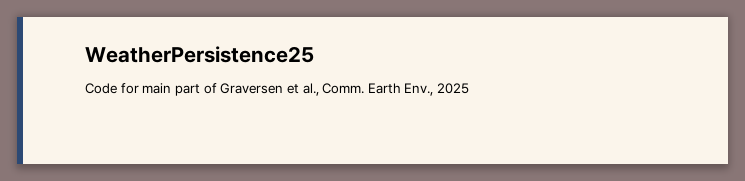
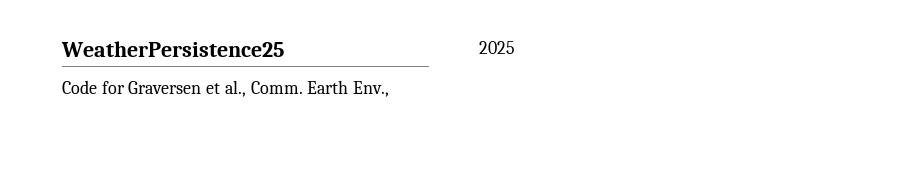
[142,83,217,96] main part of -> (125, 87) none

